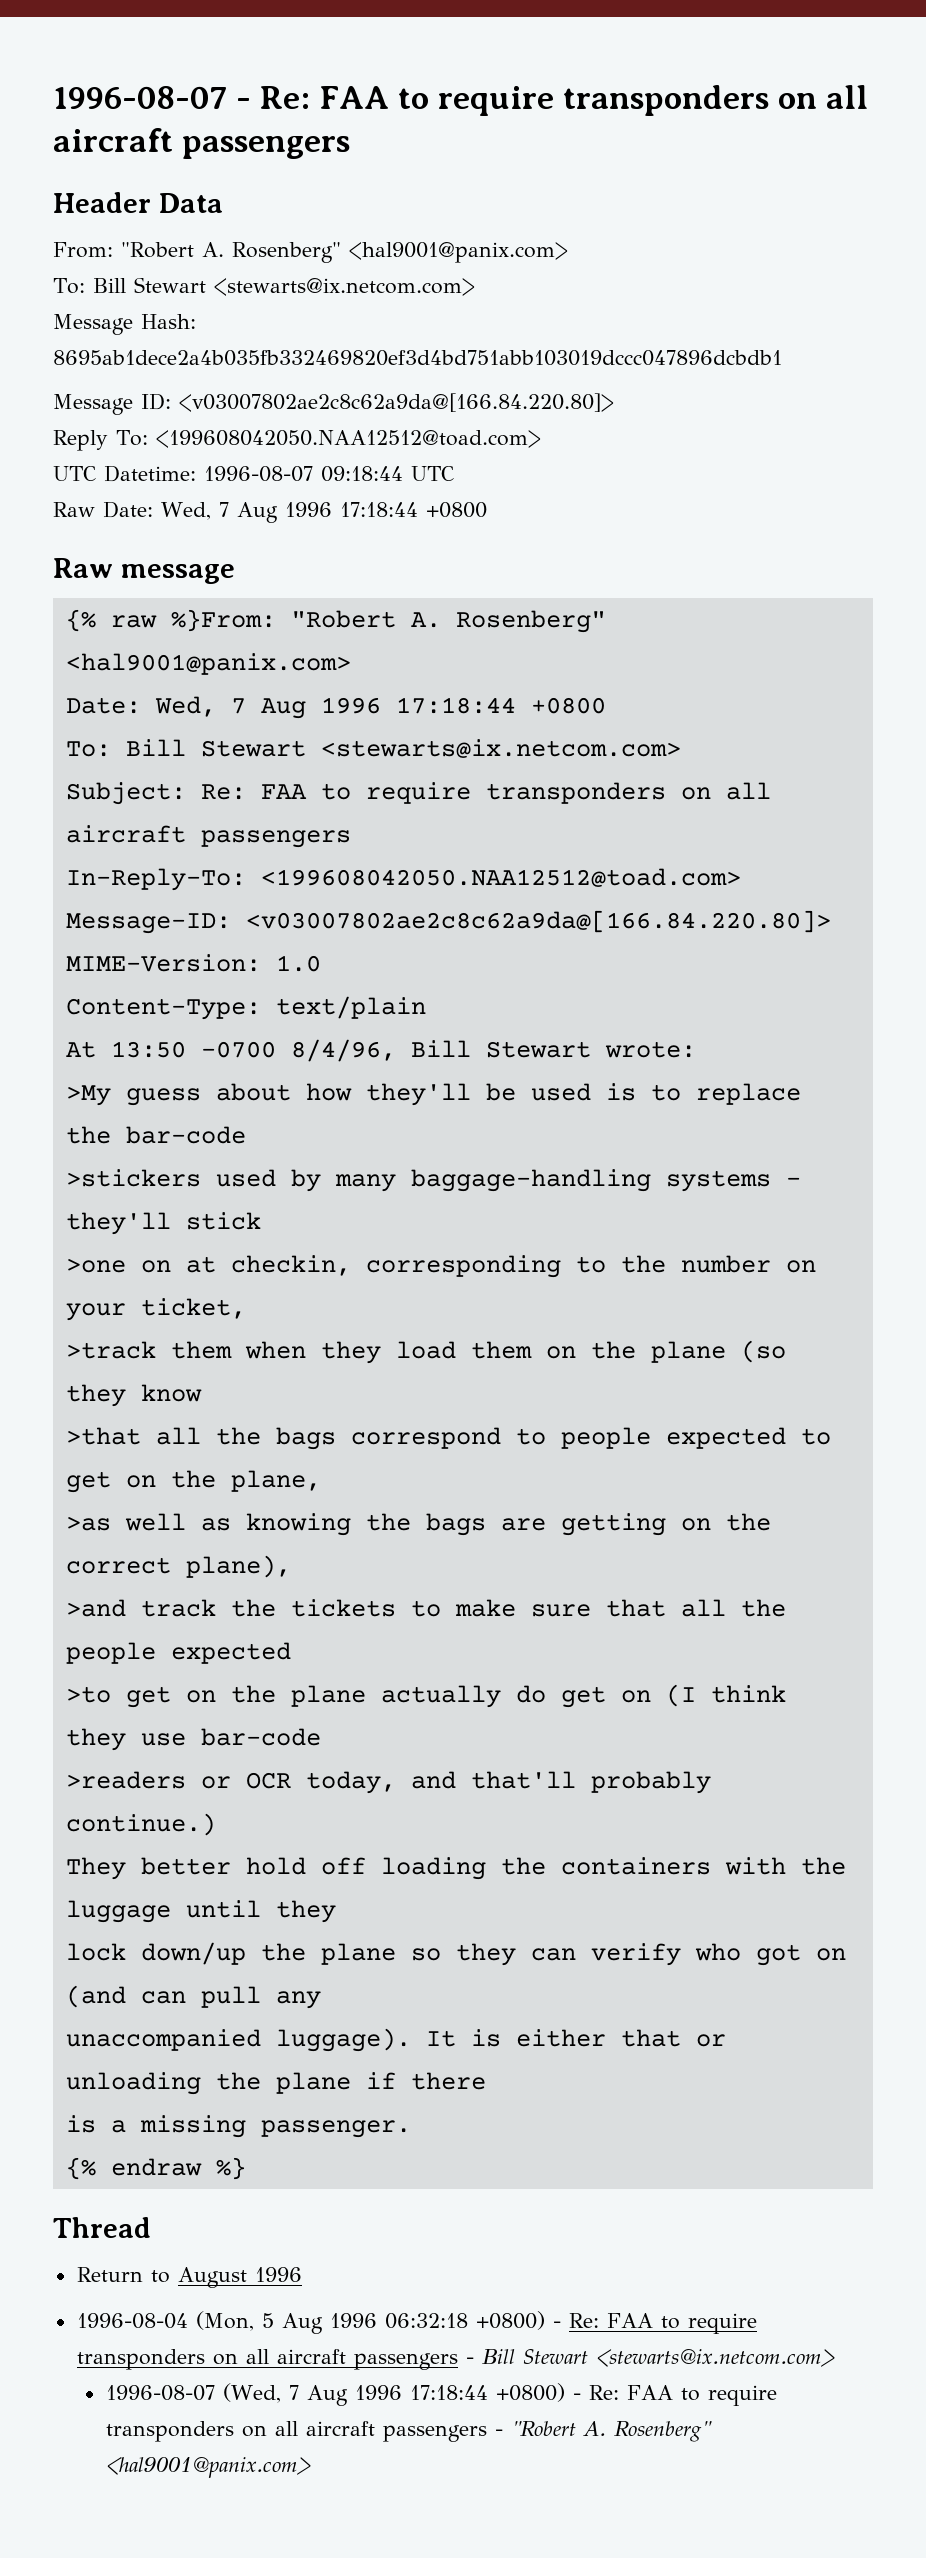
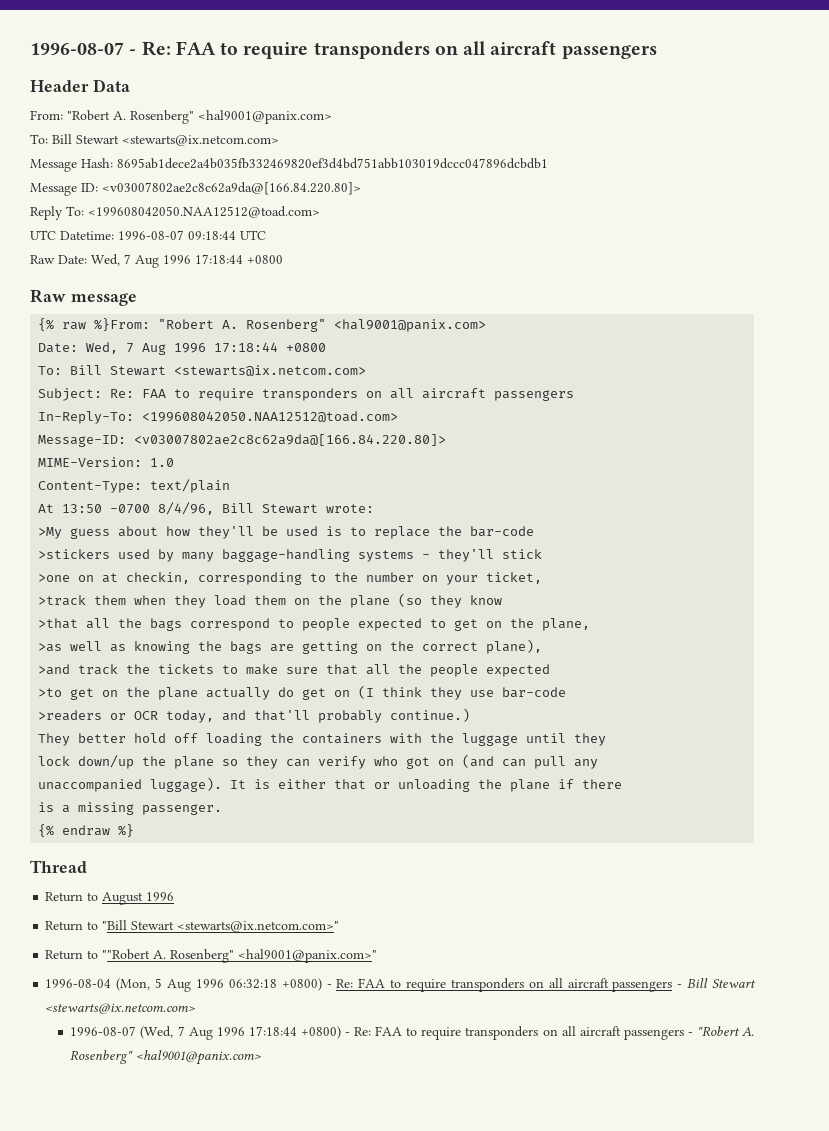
(302, 2274) none -> [45,920,340,932] [45,949,378,963] // Return to "Bill Stewart <stewarts@ix.netcom.com>" // Return to ""Robert A. Rosenberg" <hal9001@panix.com>"

